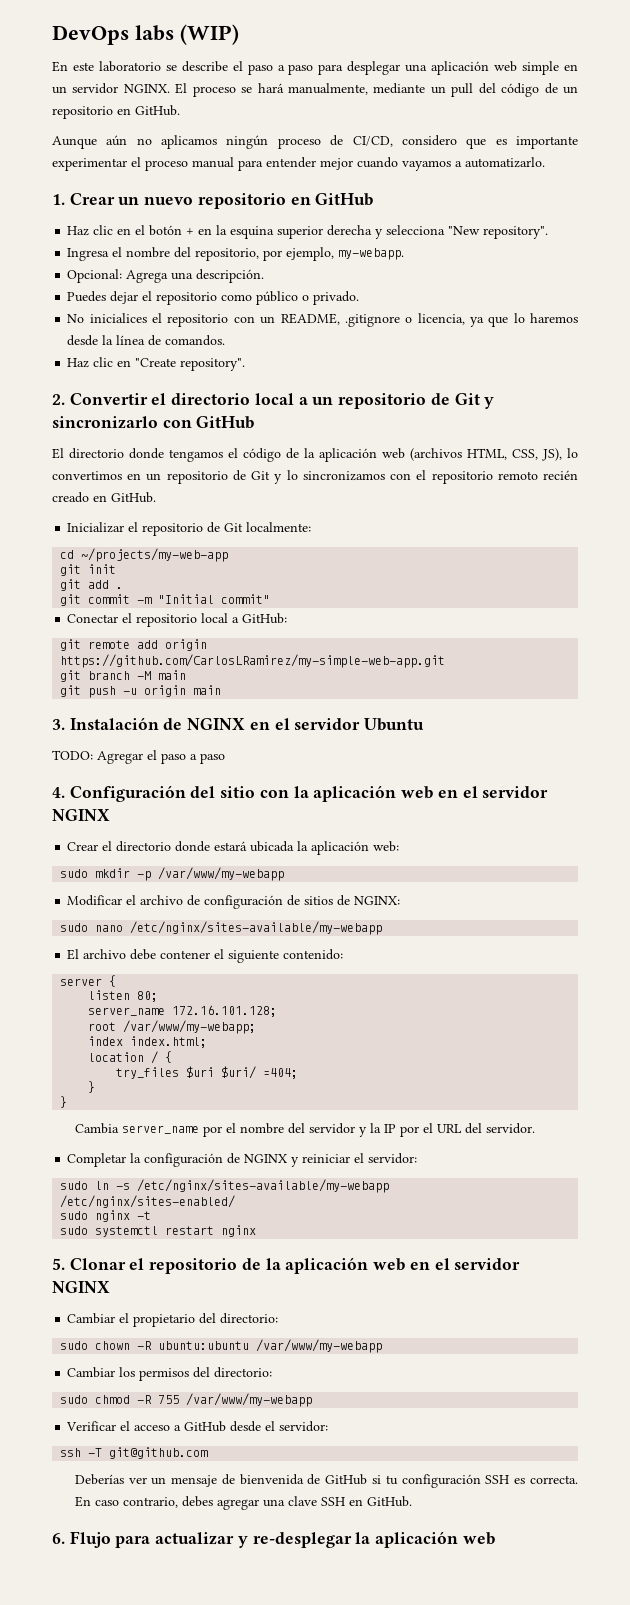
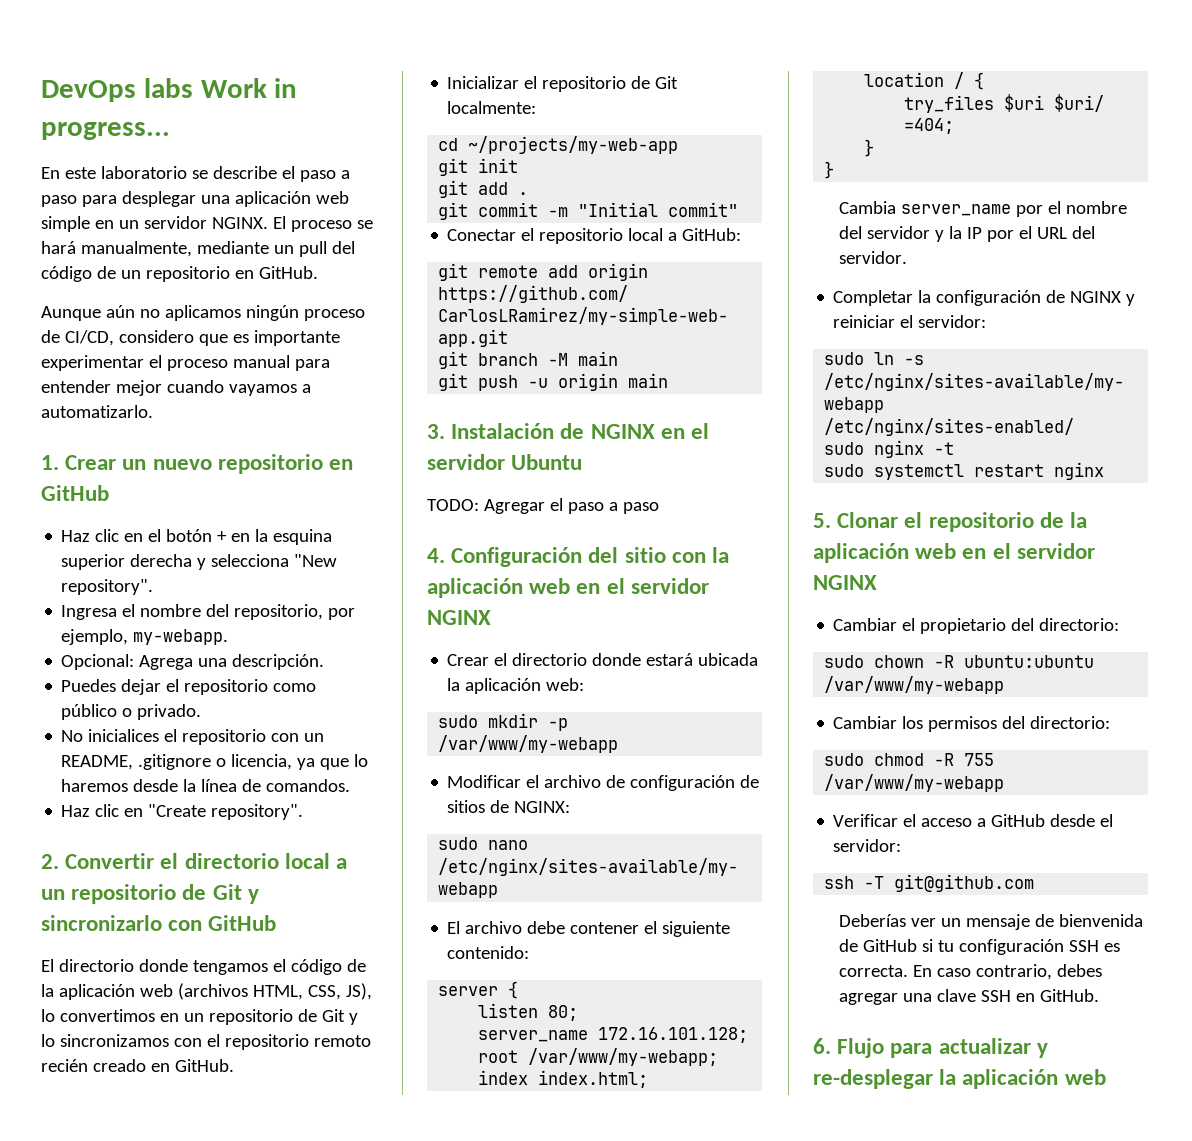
[180,24,239,45] (WIP) -> [200,78,298,98] [41,122,170,140] Work in progress...

